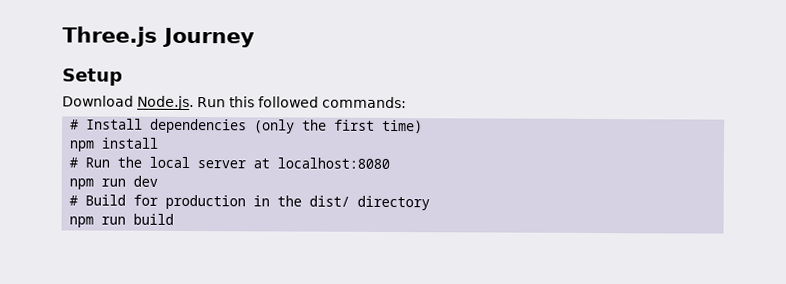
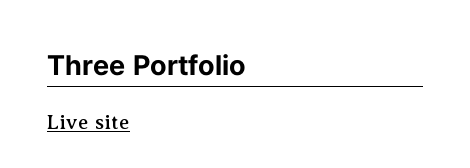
[62,26,255,48] [62,68,123,86] [62,95,407,111] [70,118,424,134] [69,137,160,152] [69,156,391,169] [69,175,159,190] [69,194,431,211] [69,213,175,228] Three.js Journey // Setup // Download Node.js. Run this followed commands: // # Install dependencies (only the first time) // npm install // # Run the local server at localhost:8080 // npm run dev // # Build for production in the dist/ directory // npm run build -> [47,54,246,76] [47,115,130,129] Three Portfolio // Live site

